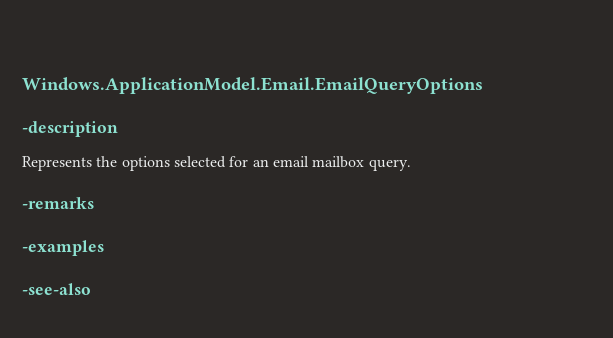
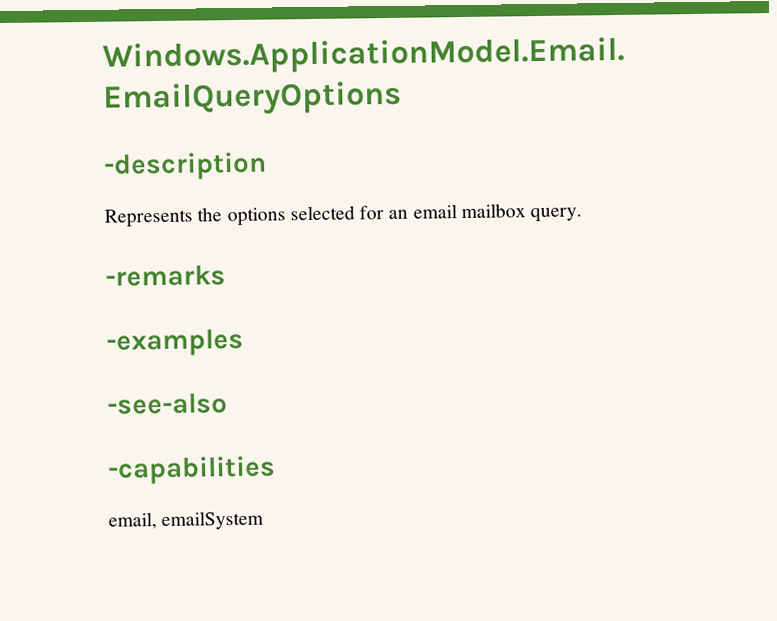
(91, 289) none -> [107,455,276,485] [108,510,265,530] // -capabilities // email, emailSystem

